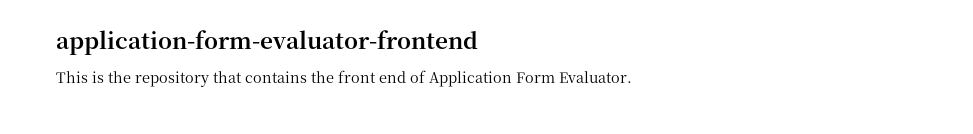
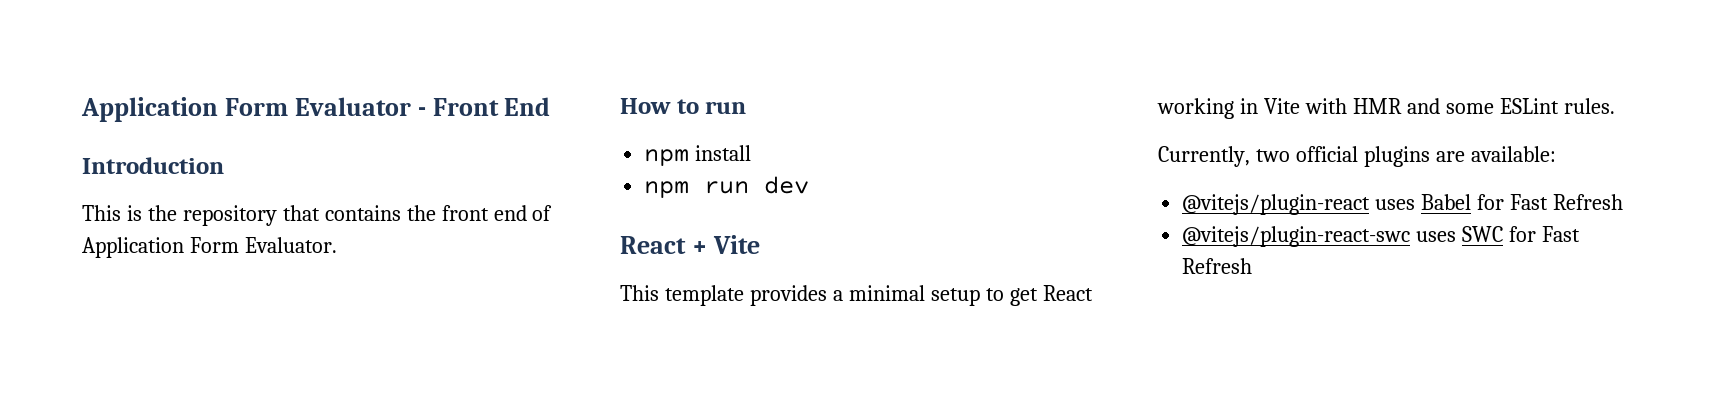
[56,30,478,55] application-form-evaluator-frontend -> [81,97,551,122] [82,157,224,174] Application Form Evaluator - Front End // Introduction
(632, 77) none -> [620,98,747,114] [644,145,752,166] [644,176,810,198] [620,235,760,254] [620,285,1093,306] [1157,98,1615,119] [1158,146,1556,167] [1182,194,1623,215] [1182,226,1580,247] [1182,258,1253,274] // How to run // npm install // npm run dev // React + Vite // This template provides a minimal setup to get React working in Vite with HMR and some ESLint rules. // Currently, two official plugins are available: // @vitejs/plugin-react uses Babel for Fast Refresh // @vitejs/plugin-react-swc uses SWC for Fast Refresh

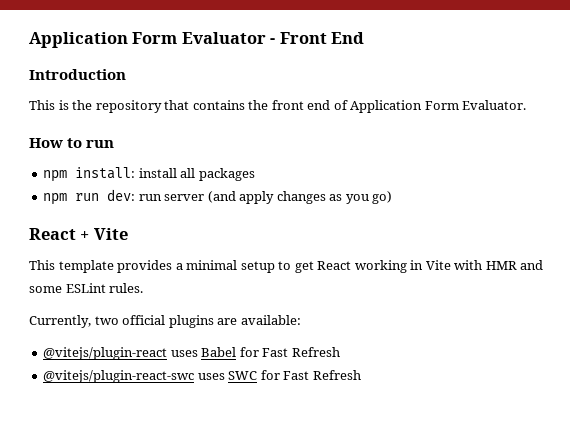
(690, 157) none -> [75,167,136,179] install:
(752, 153) none -> [180,168,255,181] all packages
[764,176,810,194] dev -> [107,189,393,204] dev: run server (and apply changes as you go)

